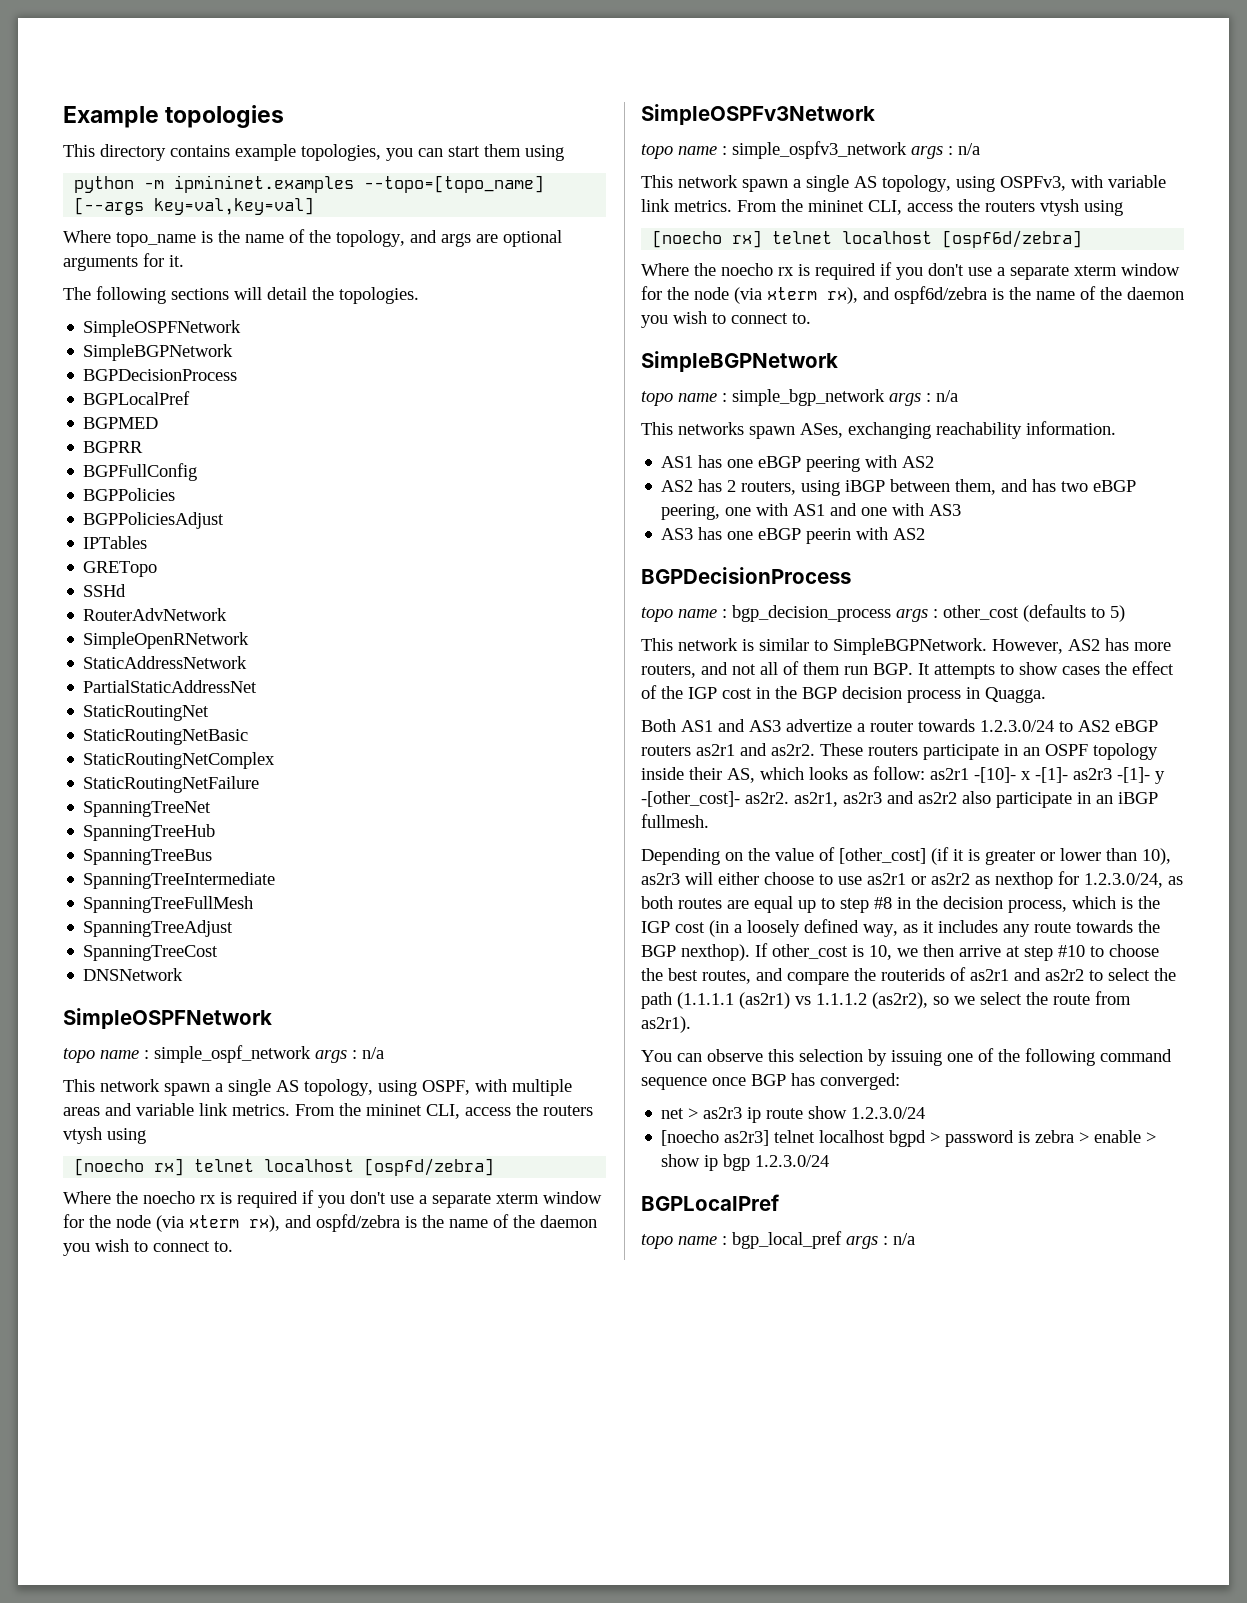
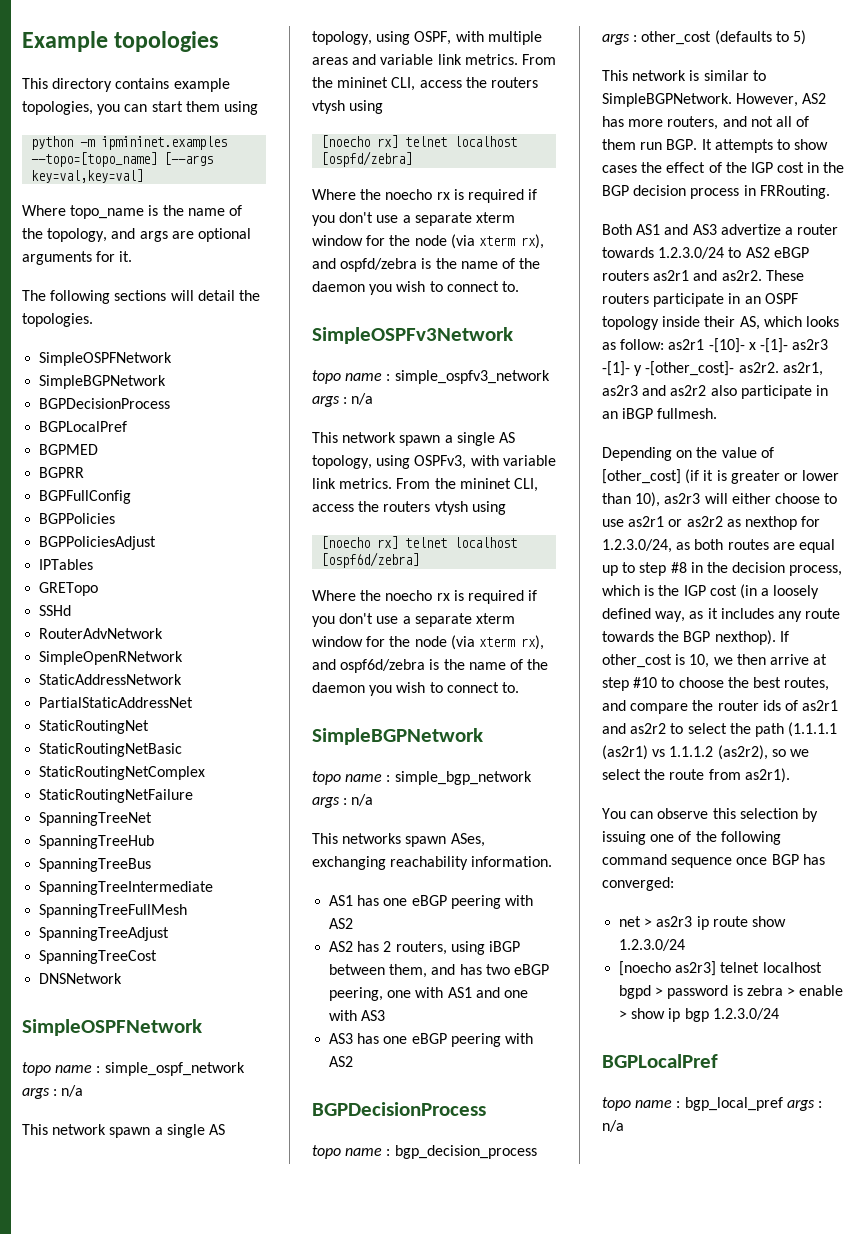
[806,528,852,544] peerin -> [450,1033,501,1047] peering
[985,687,1046,703] Quagga. -> [759,185,830,199] FRRouting.
[881,968,945,981] routerids -> [717,700,781,711] router ids

